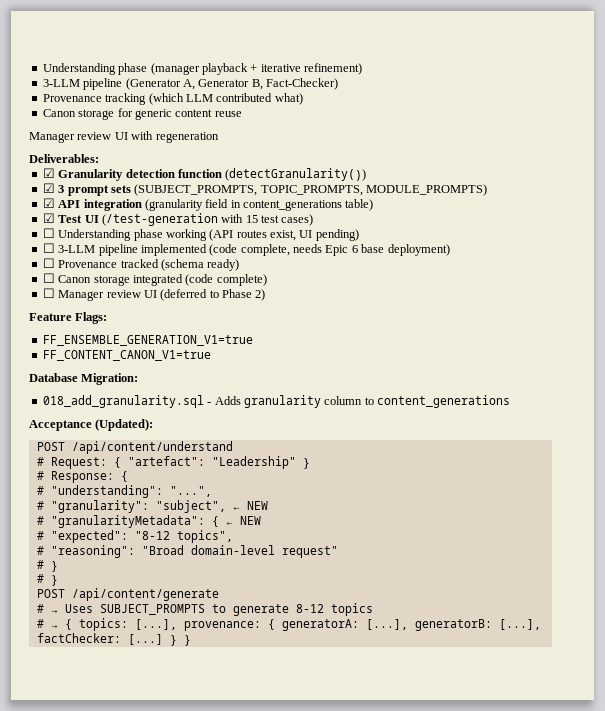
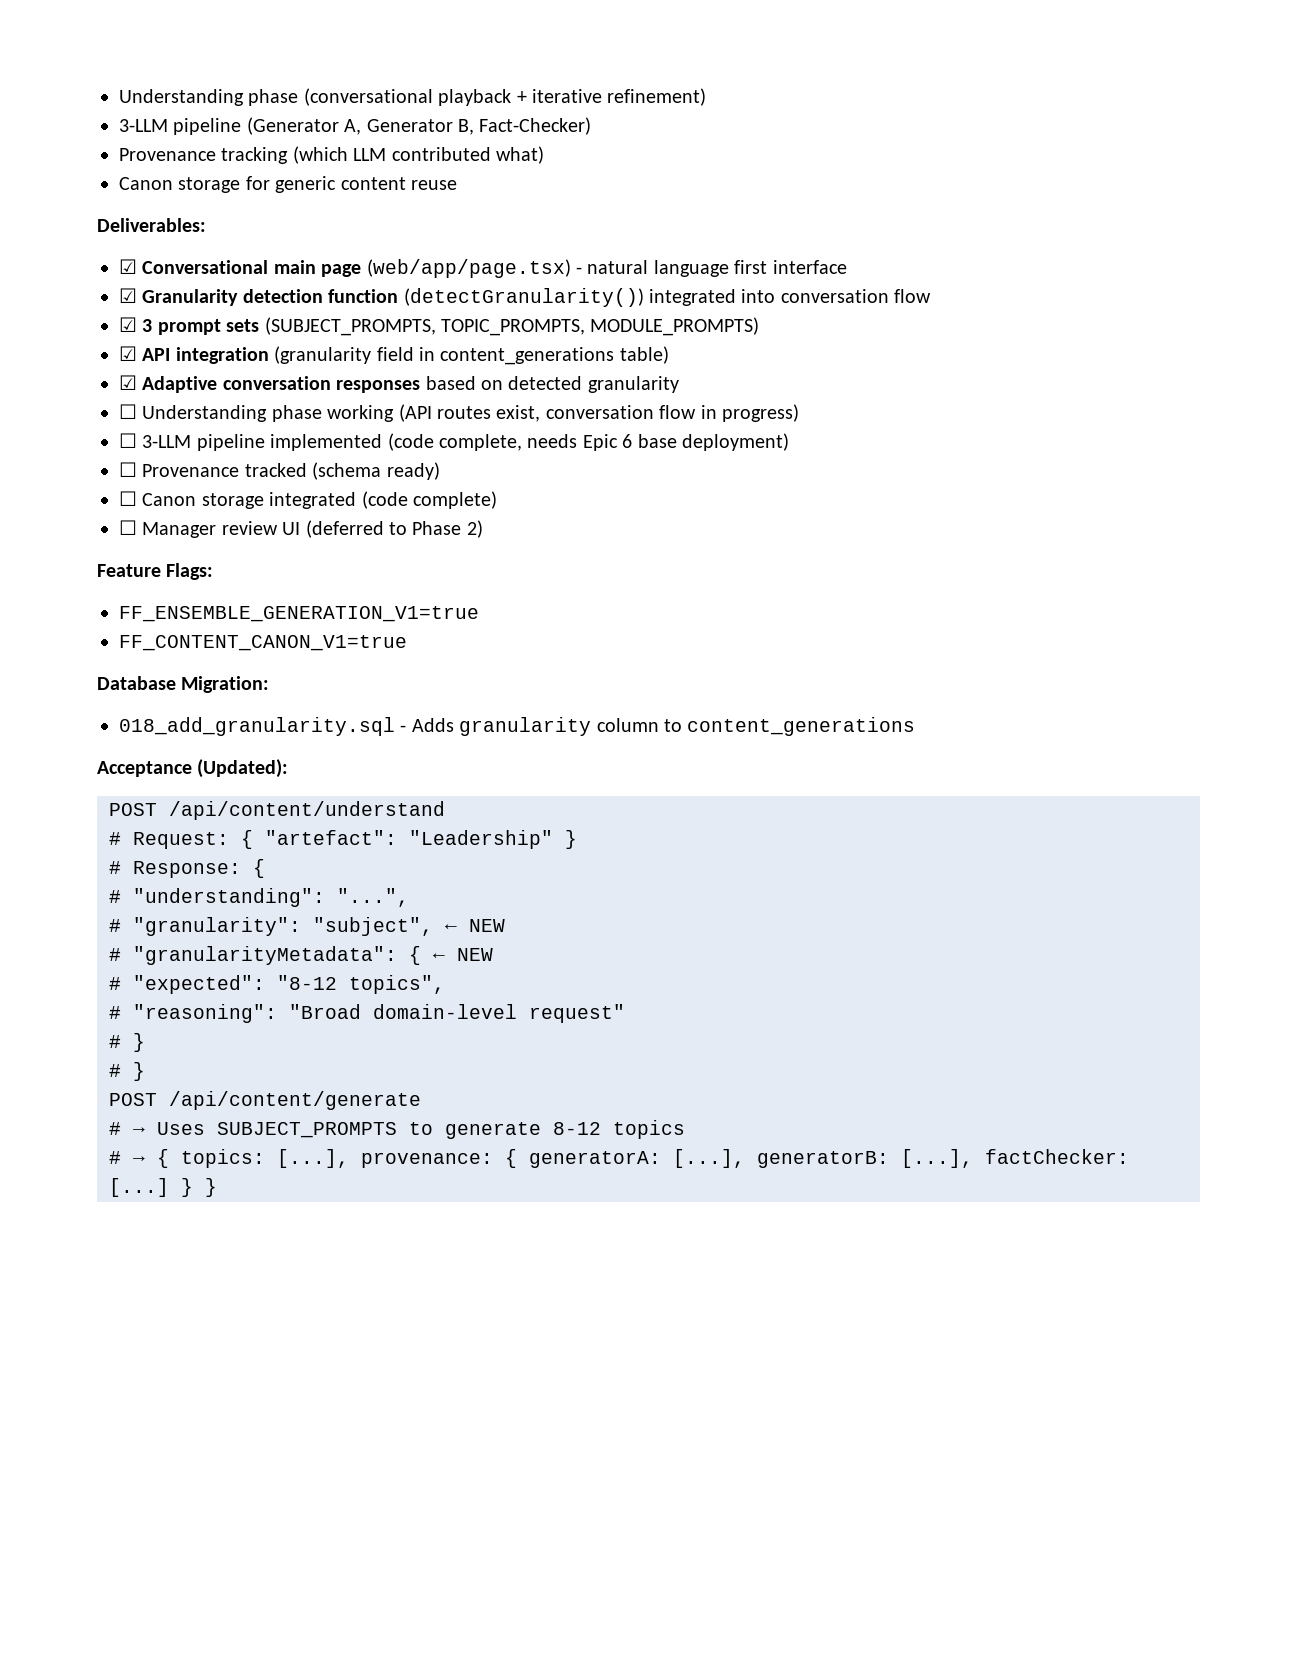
[42,63,200,75] Understanding phase (manager -> [119,88,433,106] Understanding phase (conversational
[29,131,219,143] [29,154,99,163] Manager review UI with regeneration // Deliverables: -> [97,218,206,232] [119,259,847,278] Deliverables: // ☑ Conversational main page (web/app/page.tsx) - natural language first interface
(367, 174) none -> [649,289,932,306] integrated into conversation flow
[58,213,314,226] Test UI (/test-generation with 15 test cases) -> [142,376,679,393] Adaptive conversation responses based on detected granularity
[299,229,359,241] UI pending) -> [545,404,799,422] conversation flow in progress)

